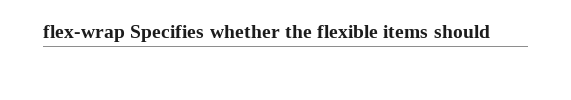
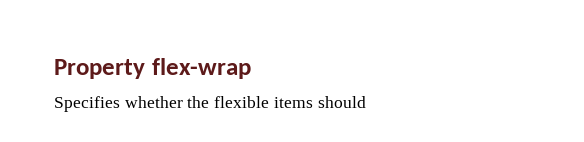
(43, 33) none -> [54,59,145,79] Property
(125, 33) none -> (251, 68) //

